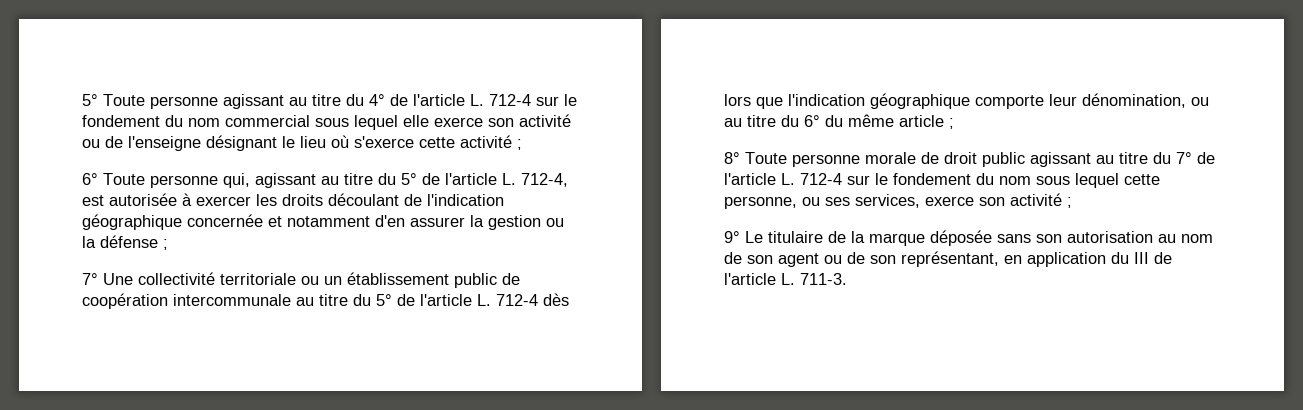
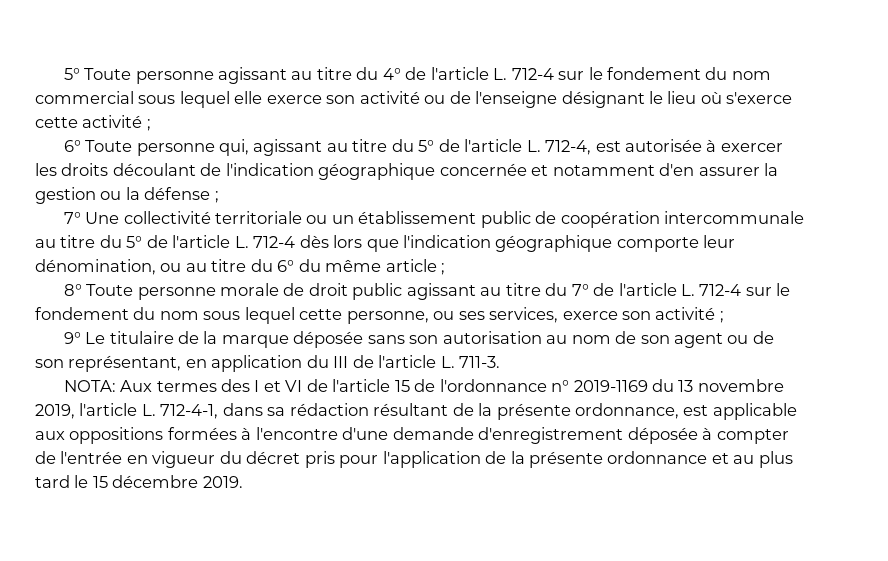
(847, 279) none -> [63,379,784,392] [35,403,797,420] [35,427,789,444] [35,451,793,468] [35,475,243,488] // NOTA: Aux termes des I et VI de l'article 15 de l'ordonnance n° 2019-1169 du 13 novembre 2019, l'article L. 712-4-1, dans sa rédaction résultant de la présente ordonnance, est applicable aux oppositions formées à l'encontre d'une demande d'enregistrement déposée à compter de l'entrée en vigueur du décret pris pour l'application de la présente ordonnance et au plus tard le 15 décembre 2019.

